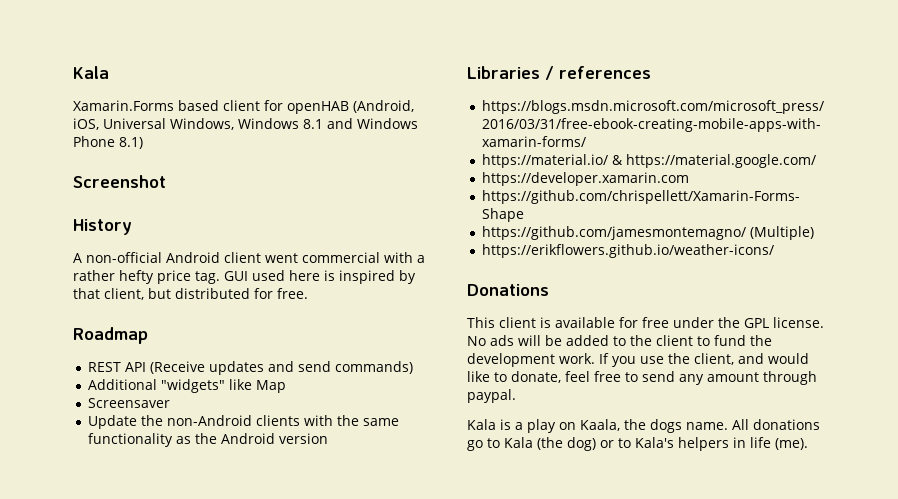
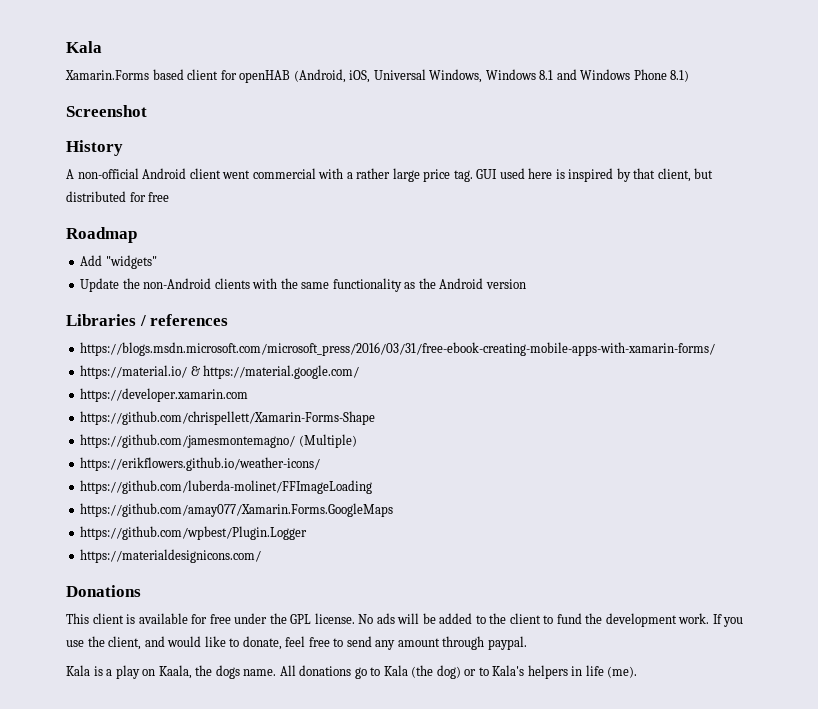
[119,270,154,284] hefty -> [392,168,420,182] large
[277,288,308,299] free. -> [148,192,170,202] free
[87,361,413,375] [87,379,286,393] [87,398,170,408] REST API (Receive updates and send commands) // Additional "widgets" like Map // Screensaver -> [80,255,157,269] Add "widgets"
(774, 251) none -> [80,480,373,494] [80,503,394,517] [80,526,308,540] [80,549,262,563] // https://github.com/luberda-molinet/FFImageLoading // https://github.com/amay077/Xamarin.Forms.GoogleMaps // https://github.com/wpbest/Plugin.Logger // https://materialdesignicons.com/

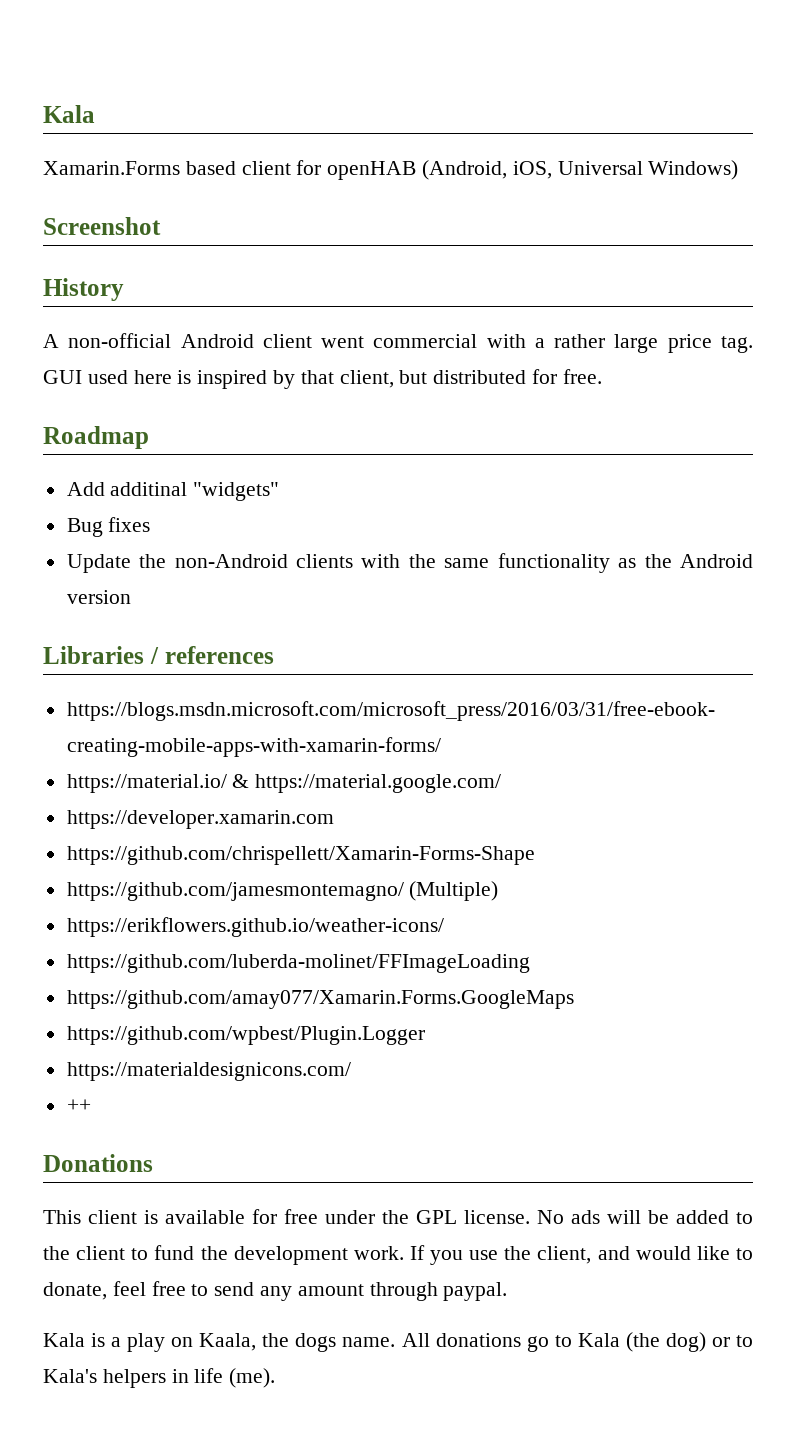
[429,69,690,83] Windows, Windows 8.1 and Windows Phone 8.1) -> [648,160,739,180] Windows)
[148,192,170,202] free -> [562,369,602,384] free.
(103, 260) none -> [110,482,188,496] additinal
(157, 262) none -> [66,517,151,537] // Bug fixes
(262, 556) none -> [66,1099,91,1112] // ++

